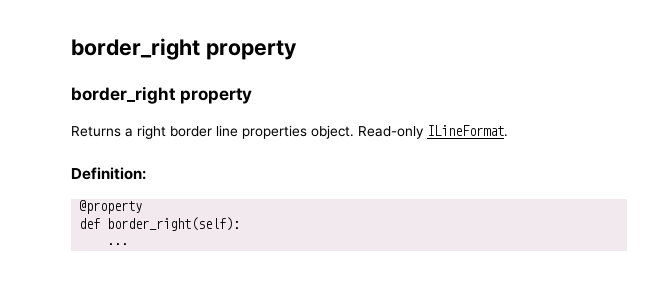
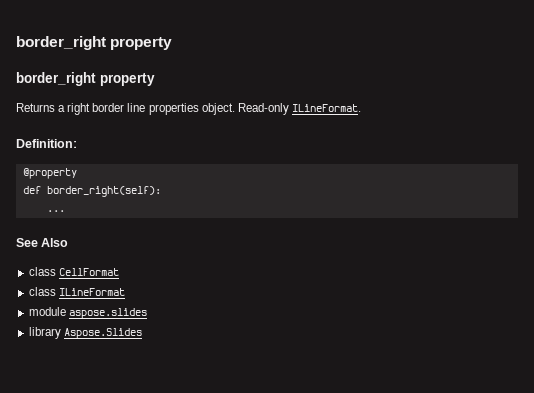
(129, 244) none -> [16,238,69,247] [28,267,119,276] [28,287,125,296] [28,307,147,319] [28,327,142,339] // See Also // class CellFormat // class ILineFormat // module aspose.slides // library Aspose.Slides

